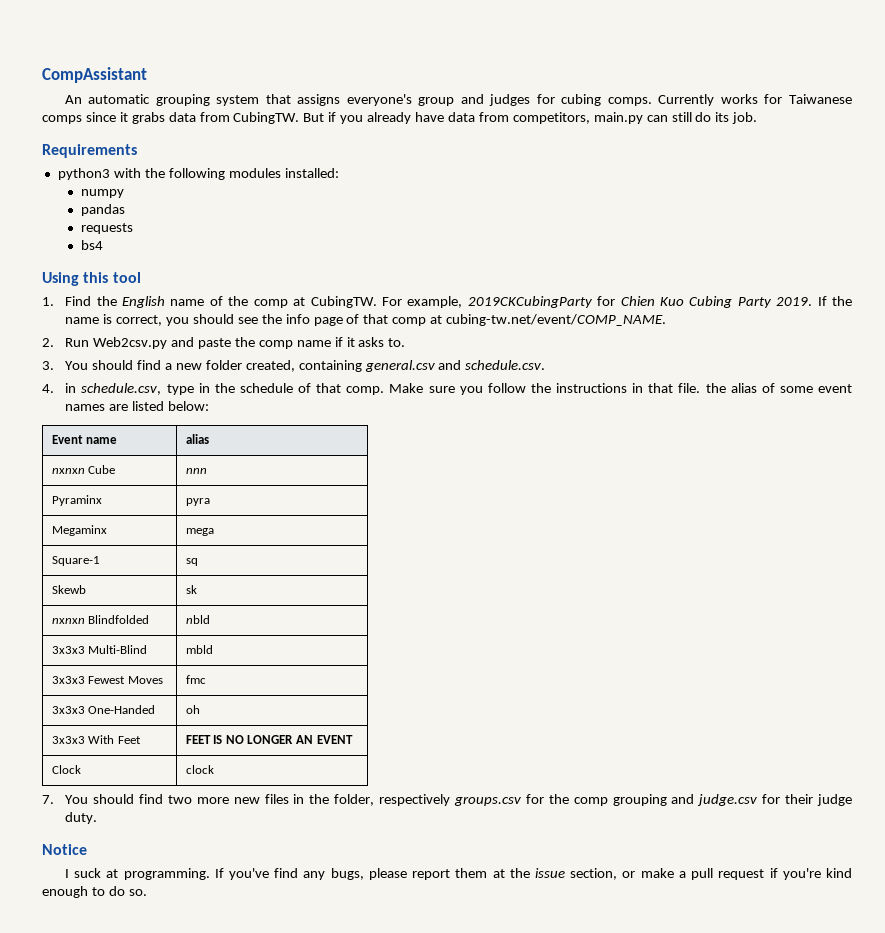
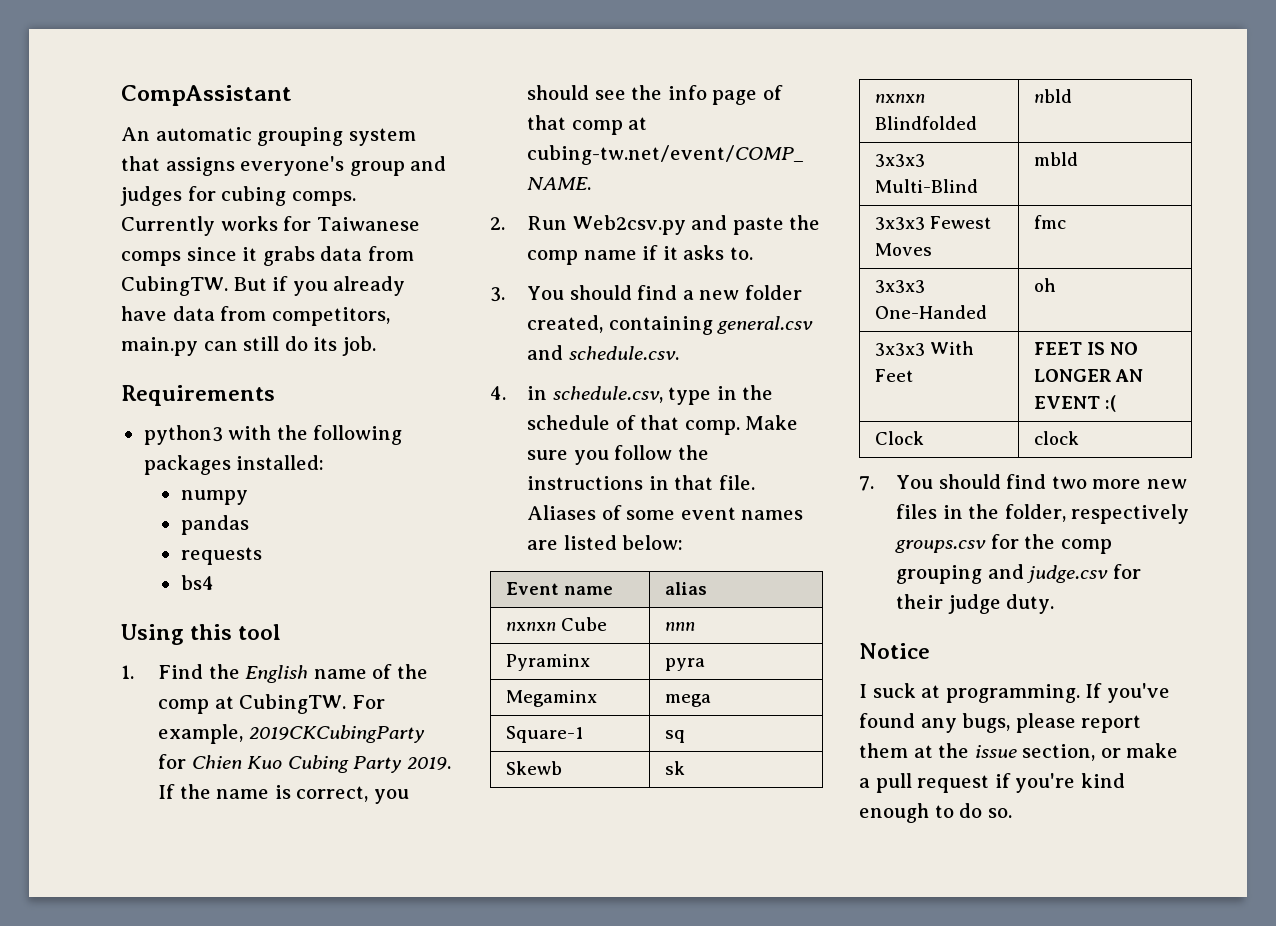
[228,168,281,178] modules -> [143,455,231,475] packages
[705,383,757,393] the alias -> [527,505,597,520] Aliases
(353, 739) none -> [1104,395,1116,412] :(
[274,868,299,878] find -> [859,713,915,728] found

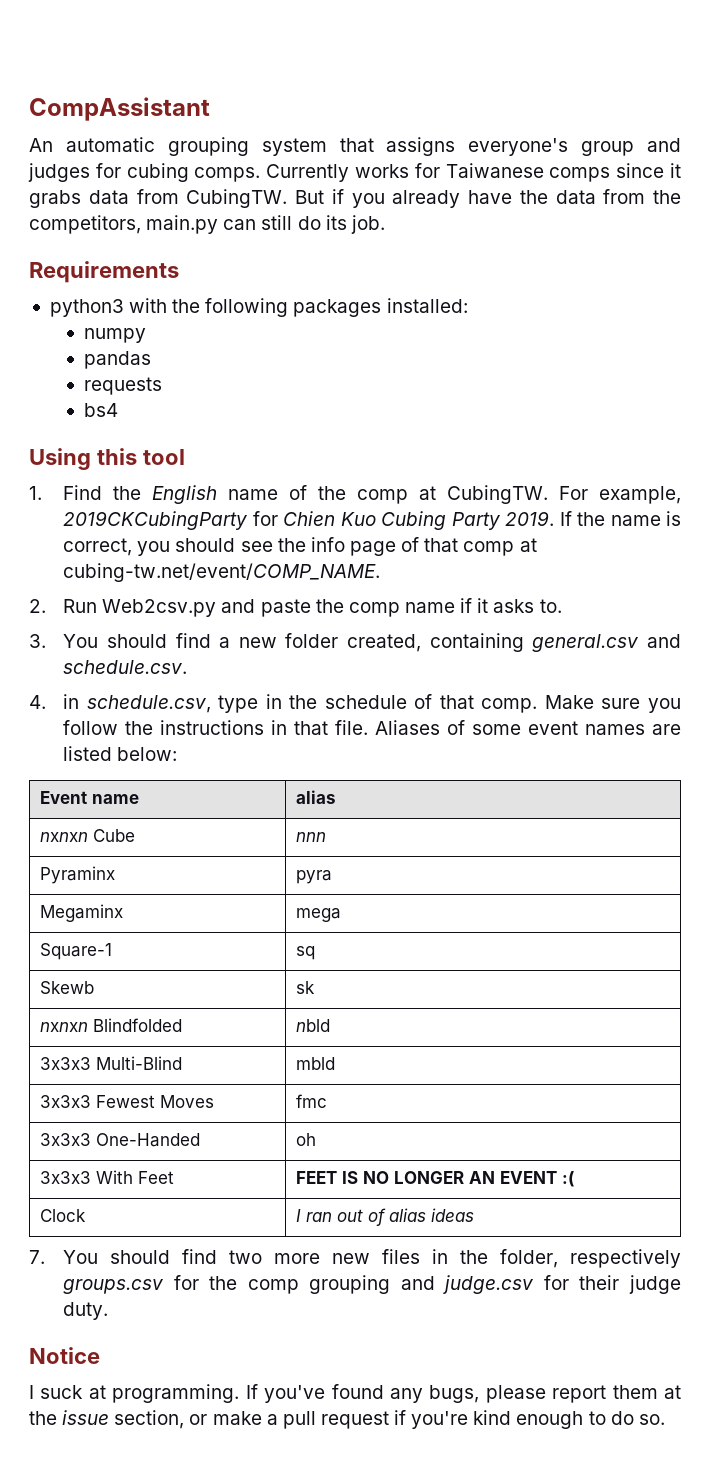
[172,306,267,321] data from -> [519,189,681,204] the data from the
[1033,431,1079,445] clock -> [296,1208,475,1226] I ran out of alias ideas

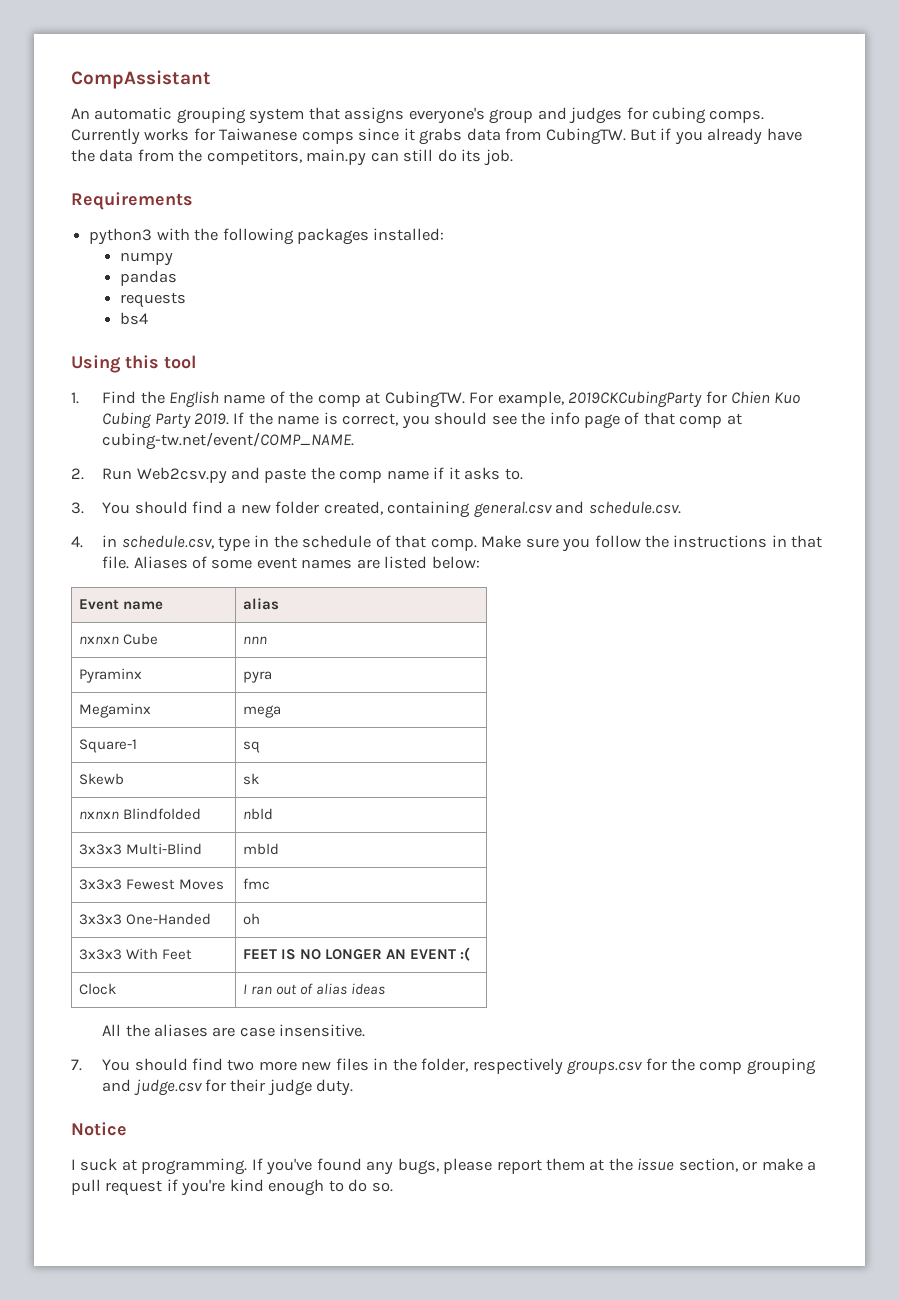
(475, 1215) none -> [102,1024,366,1037] // All the aliases are case insensitive.

